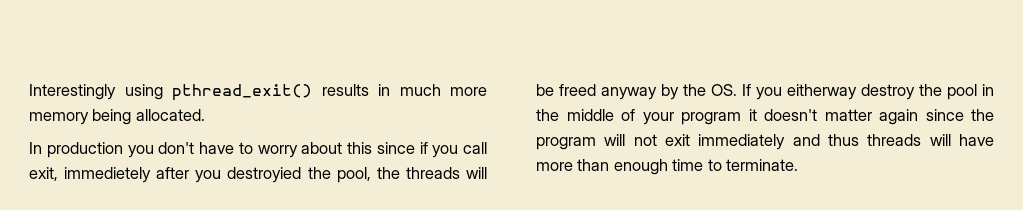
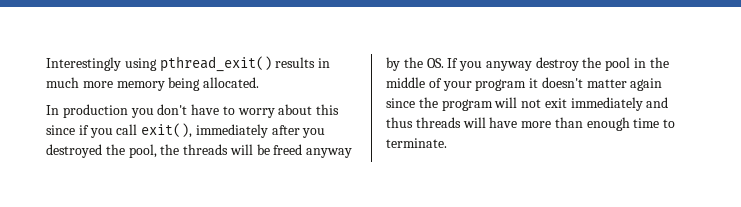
[29,167,152,183] exit, immedietely -> [141,123,268,138] exit(), immediately
[227,167,302,183] destroyied -> [46,144,102,158] destroyed
[787,84,857,100] eitherway -> [485,61,532,71] anyway

